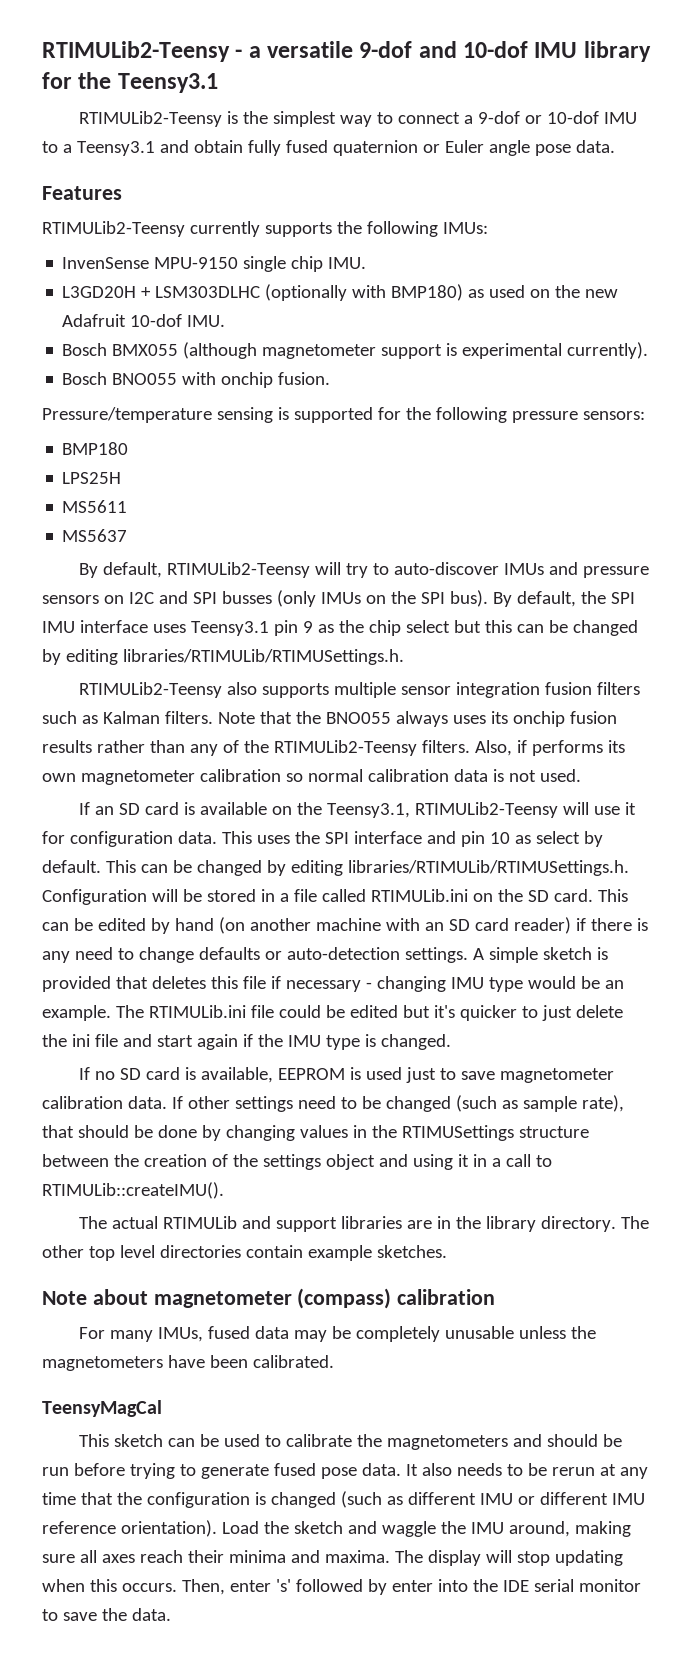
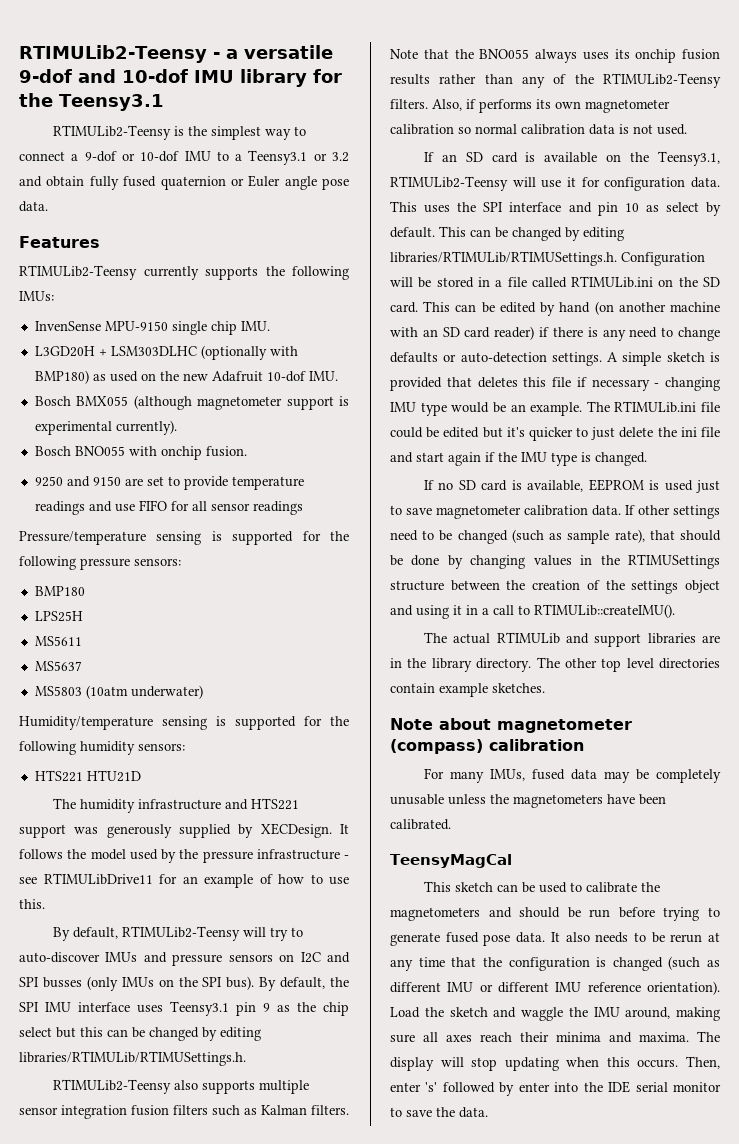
(155, 148) none -> [313,152,350,162] or 3.2
(331, 378) none -> [34,476,304,490] [34,500,303,515] // 9250 and 9150 are set to provide temperature readings and use FIFO for all sensor readings
(128, 535) none -> [34,685,203,699] [19,716,349,730] [19,741,185,755] [34,770,141,782] [52,798,299,813] [19,823,349,838] [19,849,349,863] [19,873,349,888] [19,899,45,909] // MS5803 (10atm underwater) // Humidity/temperature sensing is supported for the following humidity sensors: // HTS221 HTU21D // The humidity infrastructure and HTS221 support was generously supplied by XECDesign. It follows the model used by the pressure infrastructure - see RTIMULibDrive11 for an example of how to use this.

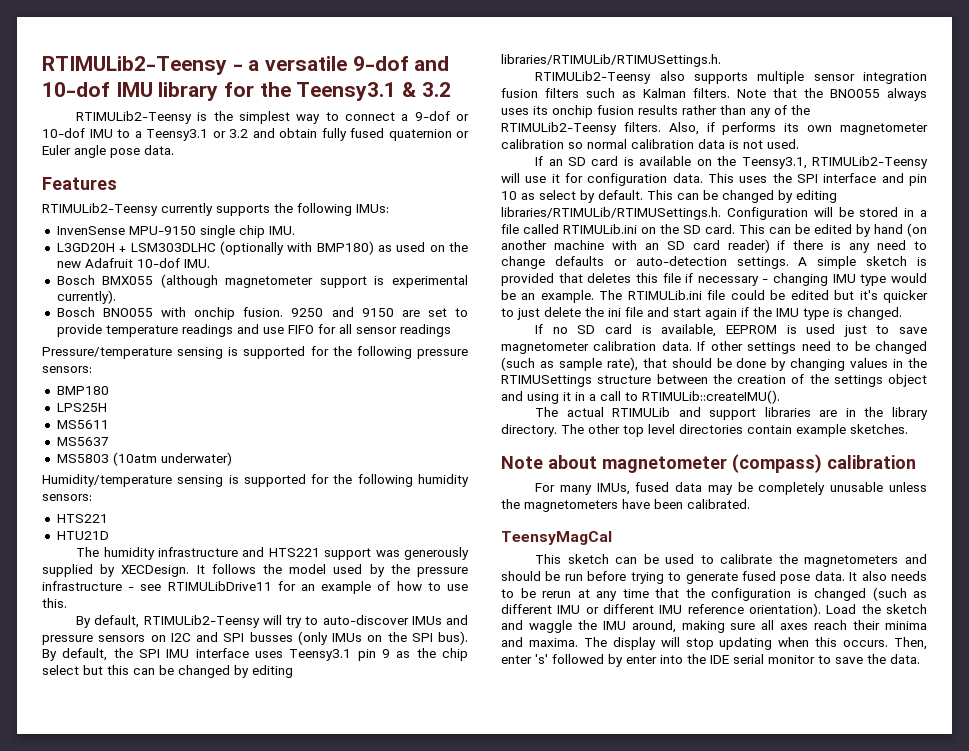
(164, 102) none -> [402,82,451,97] & 3.2
(247, 451) // -> (284, 312) none
(83, 776) none -> (108, 518) //

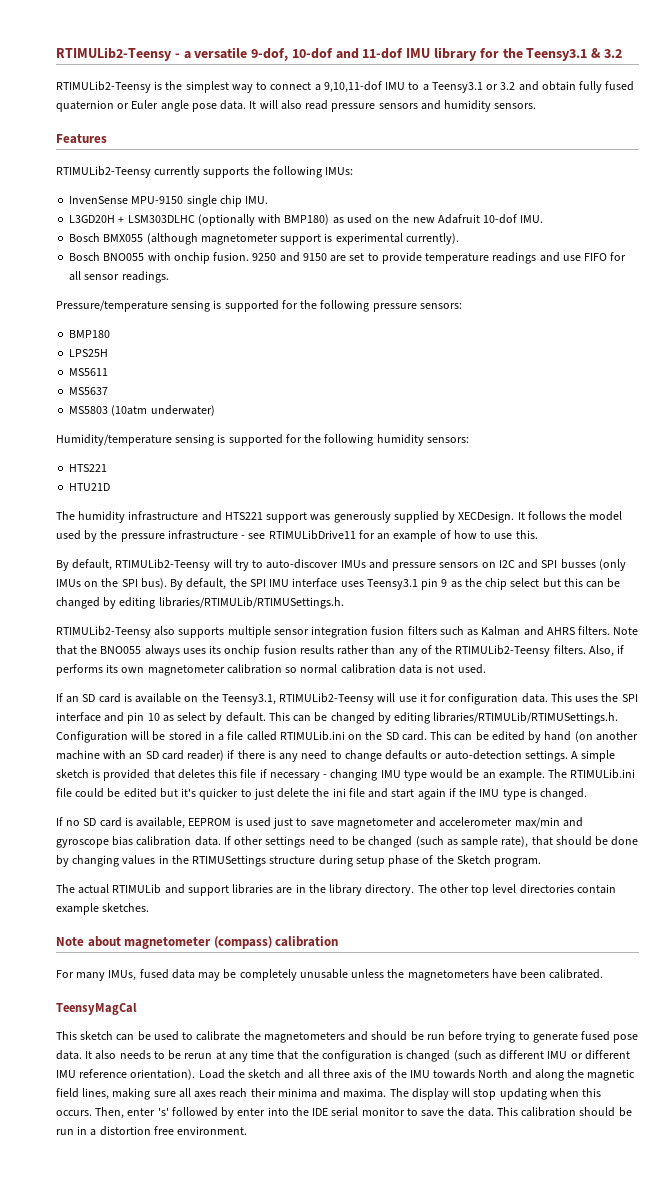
[352,56,450,71] [42,82,110,97] 9-dof and 10-dof -> [251,48,404,61] 9-dof, 10-dof and 11-dof
[414,111,470,121] [42,128,85,138] 9-dof or 10-dof -> [323,81,382,93] 9,10,11-dof
(174, 150) none -> [249,100,537,112] It will also read pressure sensors and humidity sensors.
[399,324,451,337] readings -> [121,271,169,283] readings.
(686, 93) none -> [523,626,575,636] and AHRS
(589, 348) none -> [416,817,583,828] [56,836,134,848] and accelerometer max/min and gyroscope bias
[656,374,927,387] [501,390,780,404] between the creation of the settings object and using it in a call to RTIMULib::createIMU(). -> [318,855,542,867] during setup phase of the Sketch program.
[528,620,676,633] waggle the IMU around, -> [307,1069,636,1081] [56,1088,110,1100] all three axis of the IMU towards North and along the magnetic field lines,
(920, 659) none -> [496,1107,632,1117] [56,1126,248,1136] This calibration should be run in a distortion free environment.

